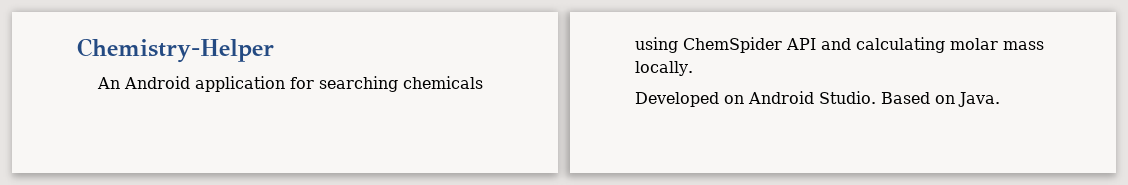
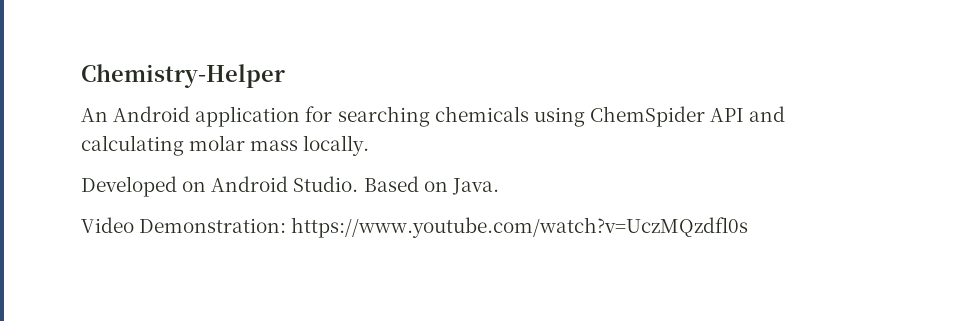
(1000, 99) none -> [81,217,749,238] // Video Demonstration: https://www.youtube.com/watch?v=UczMQzdfl0s

